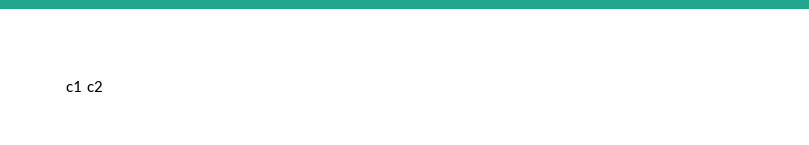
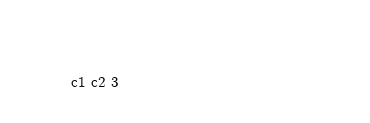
(103, 86) none -> [111,77,119,87] 3

